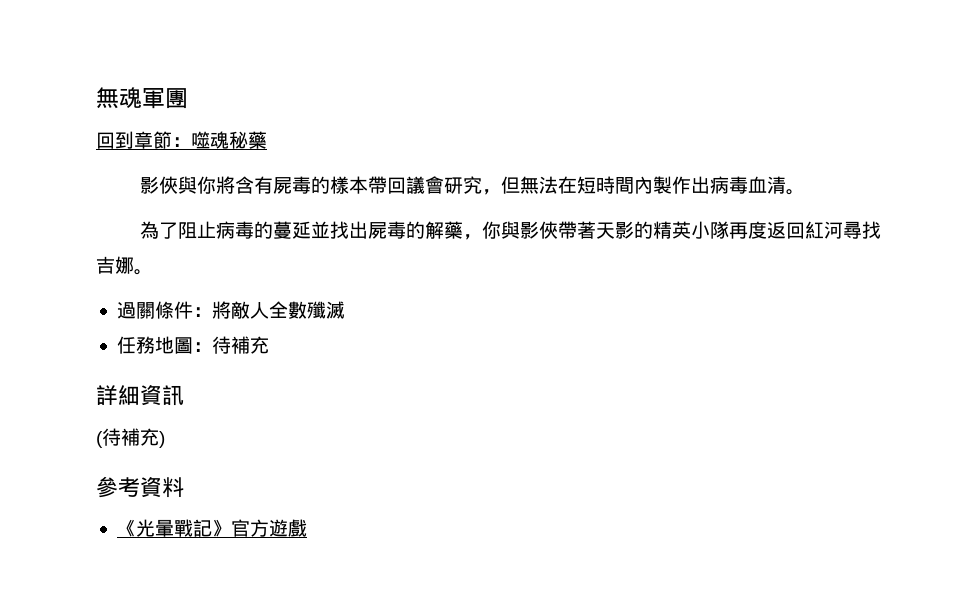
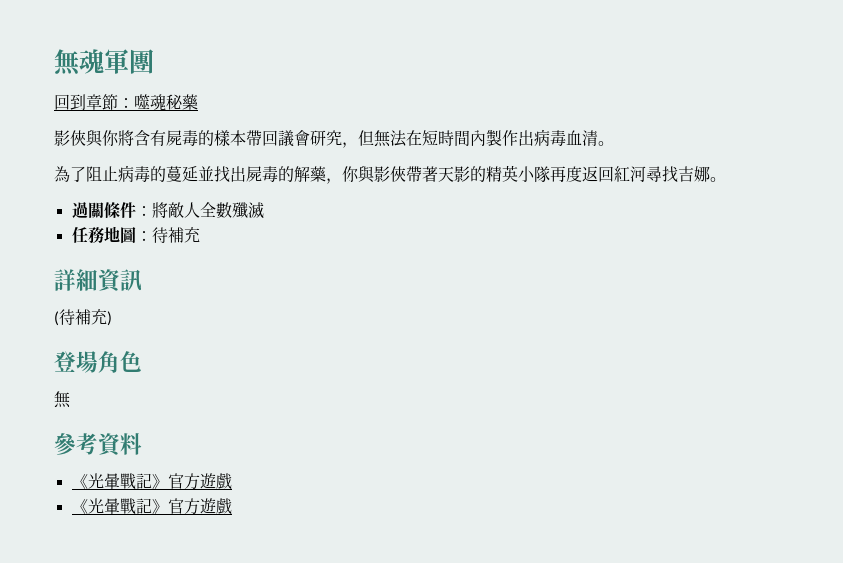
(165, 439) none -> [54,351,142,373] [54,391,71,408] // 登場角色 // 無
(307, 528) none -> [71,498,232,515] // 《光暈戰記》官方遊戲

